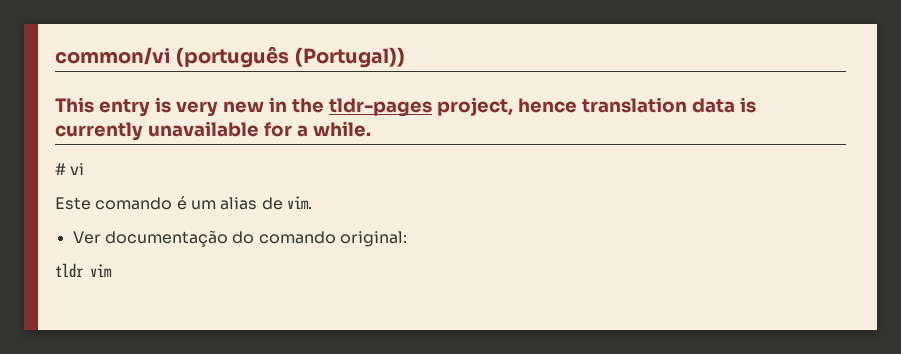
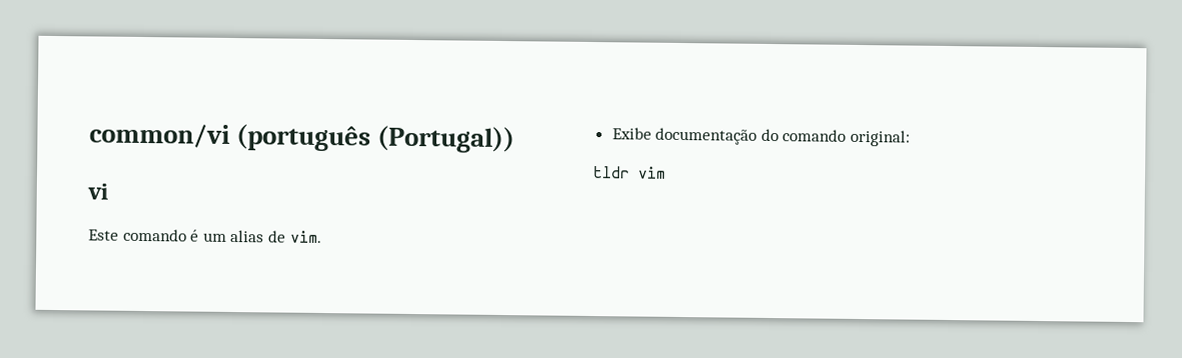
[55,97,756,117] [55,121,371,141] [55,163,66,175] This entry is very new in the tldr-pages project, hence translation data is currently unavailable for a while. // # -> (516, 139) none
[72,231,101,244] Ver -> [611,127,652,140] Exibe

